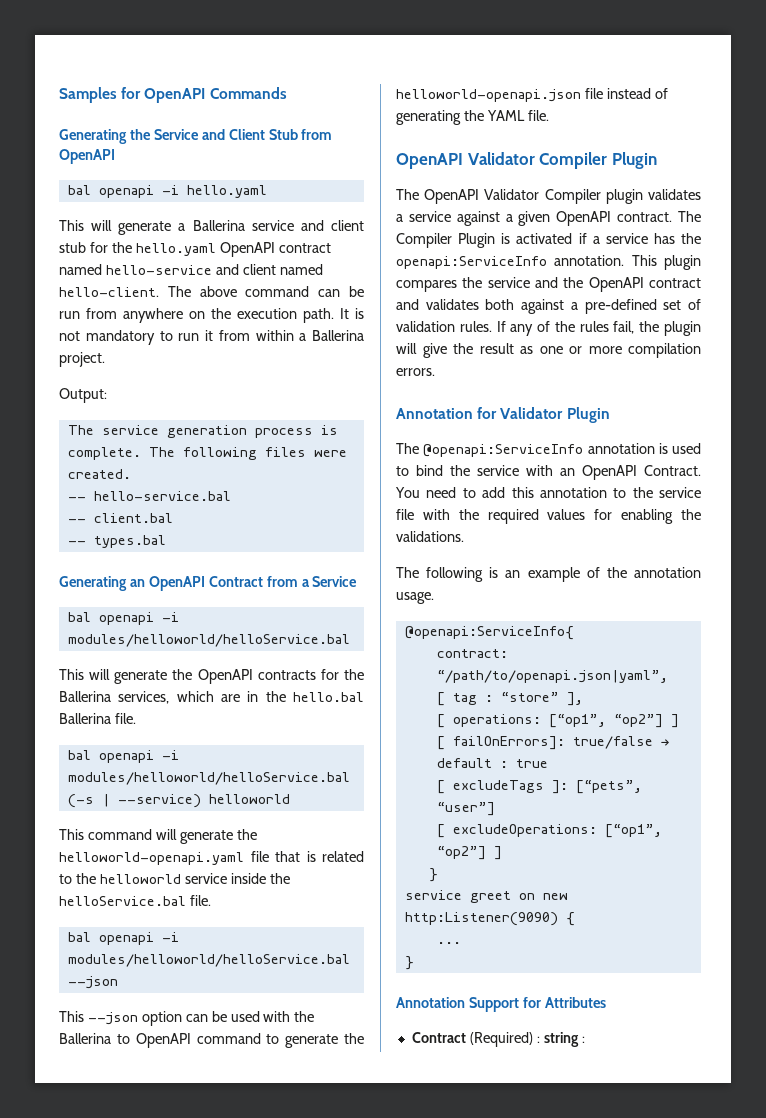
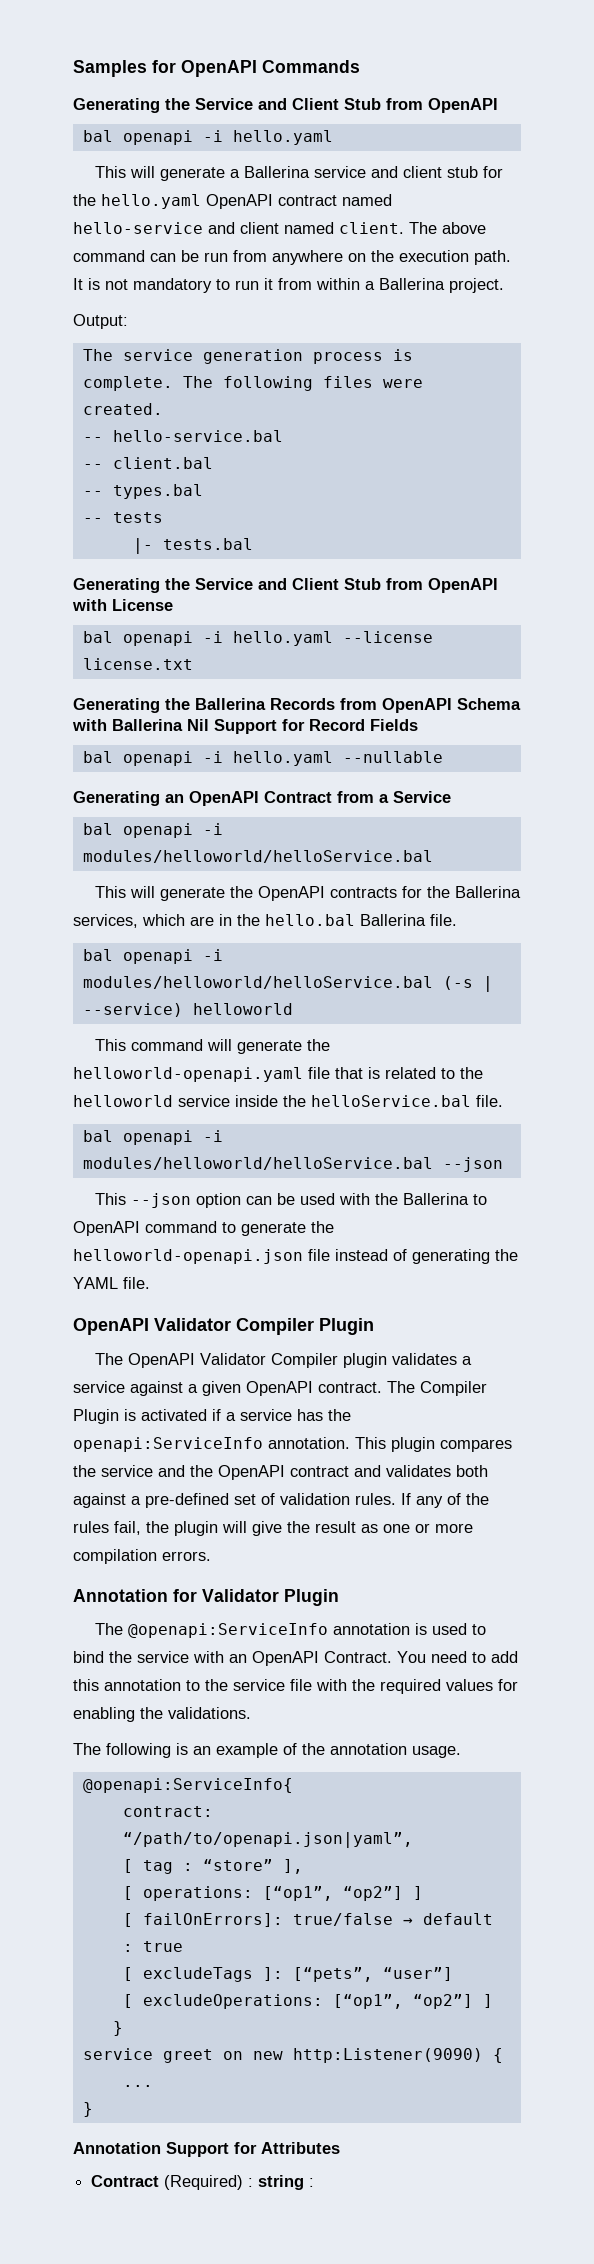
[59,287,159,297] hello-client. -> [339,222,404,234] client.
(166, 541) none -> [82,512,163,523] [132,538,253,554] [73,578,498,593] [72,599,173,611] [82,631,433,646] [82,658,193,670] [73,698,521,713] [72,719,418,734] [82,751,443,766] // -- tests // |- tests.bal // Generating the Service and Client Stub from OpenAPI with License // bal openapi -i hello.yaml --license license.txt // Generating the Ballerina Records from OpenAPI Schema with Ballerina Nil Support for Record Fields // bal openapi -i hello.yaml --nullable

